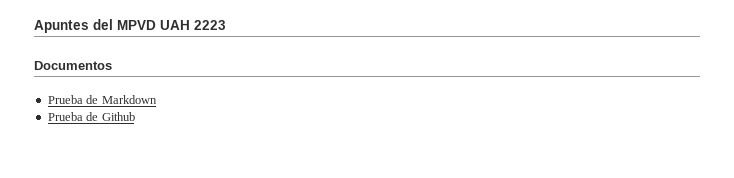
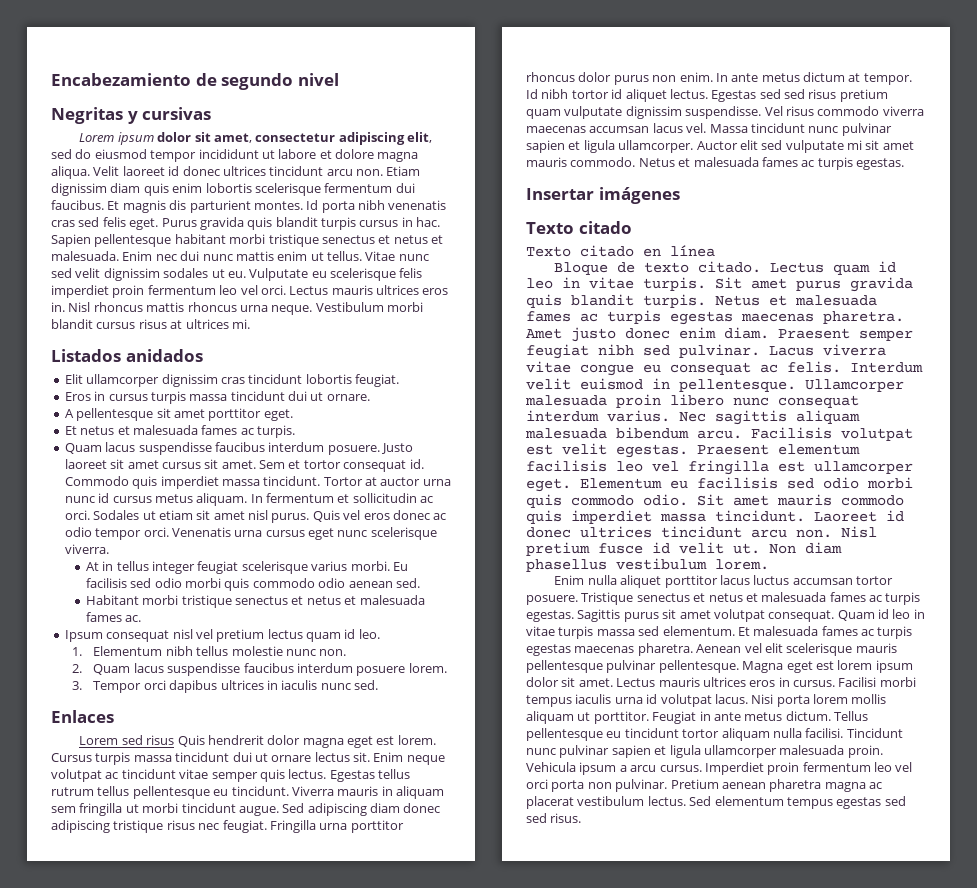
[34,19,226,33] [34,61,112,70] [47,95,157,104] [47,112,135,121] Apuntes del MPVD UAH 2223 // Documentos // Prueba de Markdown // Prueba de Github -> [51,73,339,90] [51,107,212,124] [79,132,433,145] [51,149,419,162] [51,166,421,179] [51,183,415,196] [51,200,447,213] [51,217,441,230] [51,234,443,247] [51,251,429,261] [51,268,423,281] [51,285,449,298] [51,302,423,315] [51,319,250,329] [51,349,203,362] [64,374,399,387] [64,391,370,404] [64,408,293,421] [64,425,295,438] [64,442,413,455] [64,459,424,472] [64,476,451,489] [64,493,434,506] [64,510,447,523] [64,527,437,540] [64,544,109,554] [85,561,408,574] [85,578,420,591] [85,595,425,608] [85,612,142,622] [64,629,380,642] [72,646,347,656] [72,663,447,676] [72,680,379,693] [51,710,114,723] [79,735,436,748] [51,752,445,765] [51,769,410,782] [51,786,444,799] [51,803,441,816] [51,820,404,833] [526,72,912,85] [526,89,888,102] [526,106,924,119] [526,123,892,136] [526,140,914,153] [526,157,904,170] [526,187,680,204] [526,221,632,234] [526,245,715,257] [554,261,897,275] [526,277,913,292] [526,294,877,308] [526,310,904,325] [526,327,913,342] [526,344,886,359] [526,361,923,376] [526,378,904,392] [525,394,859,408] [526,410,860,425] [525,427,913,441] [526,443,860,458] [526,460,913,475] [526,477,913,492] [526,494,904,508] [526,510,904,524] [526,526,877,538] [526,542,842,556] [526,558,769,572] [554,575,894,588] [526,592,921,605] [526,609,925,622] [526,626,913,639] [526,643,897,656] [526,660,913,673] [526,677,916,687] [526,694,887,707] [526,711,868,724] [526,728,903,741] [526,745,883,758] [526,762,913,775] [526,779,882,792] [526,796,906,809] [526,813,582,823] Encabezamiento de segundo nivel // Negritas y cursivas // Lorem ipsum dolor sit amet, consectetur adipiscing elit, sed do eiusmod tempor incididunt ut labore et dolore magna aliqua. Velit laoreet id donec ultrices tincidunt arcu non. Etiam dignissim diam quis enim lobortis scelerisque fermentum dui faucibus. Et magnis dis parturient montes. Id porta nibh venenatis cras sed felis eget. Purus gravida quis blandit turpis cursus in hac. Sapien pellentesque habitant morbi tristique senectus et netus et malesuada. Enim nec dui nunc mattis enim ut tellus. Vitae nunc sed velit dignissim sodales ut eu. Vulputate eu scelerisque felis imperdiet proin fermentum leo vel orci. Lectus mauris ultrices eros in. Nisl rhoncus mattis rhoncus urna neque. Vestibulum morbi blandit cursus risus at ultrices mi. // Listados anidados // Elit ullamcorper dignissim cras tincidunt lobortis feugiat. // Eros in cursus turpis massa tincidunt dui ut ornare. // A pellentesque sit amet porttitor eget. // Et netus et malesuada fames ac turpis. // Quam lacus suspendisse faucibus interdum posuere. Justo laoreet sit amet cursus sit amet. Sem et tortor consequat id. Commodo quis imperdiet massa tincidunt. Tortor at auctor urna nunc id cursus metus aliquam. In fermentum et sollicitudin ac orci. Sodales ut etiam sit amet nisl purus. Quis vel eros donec ac odio tempor orci. Venenatis urna cursus eget nunc scelerisque viverra. // At in tellus integer feugiat scelerisque varius morbi. Eu facilisis sed odio morbi quis commodo odio aenean sed. // Habitant morbi tristique senectus et netus et malesuada fames ac. // Ipsum consequat nisl vel pretium lectus quam id leo. // 1. Elementum nibh tellus molestie nunc non. // 2. Quam lacus suspendisse faucibus interdum posuere lorem. // 3. Tempor orci dapibus ultrices in iaculis nunc sed. // Enlaces // Lorem sed risus Quis hendrerit dolor magna eget est lorem. Cursus turpis massa tincidunt dui ut ornare lectus sit. Enim neque volutpat ac tincidunt vitae semper quis lectus. Egestas tellus rutrum tellus pellentesque eu tincidunt. Viverra mauris in aliquam sem fringilla ut morbi tincidunt augue. Sed adipiscing diam donec adipiscing tristique risus nec feugiat. Fringilla urna porttitor rhoncus dolor purus non enim. In ante metus dictum at tempor. Id nibh tortor id aliquet lectus. Egestas sed sed risus pretium quam vulputate dignissim suspendisse. Vel risus commodo viverra maecenas accumsan lacus vel. Massa tincidunt nunc pulvinar sapien et ligula ullamcorper. Auctor elit sed vulputate mi sit amet mauris commodo. Netus et malesuada fames ac turpis egestas. // Insertar imágenes // Texto citado // Texto citado en línea // Bloque de texto citado. Lectus quam id leo in vitae turpis. Sit amet purus gravida quis blandit turpis. Netus et malesuada fames ac turpis egestas maecenas pharetra. Amet justo donec enim diam. Praesent semper feugiat nibh sed pulvinar. Lacus viverra vitae congue eu consequat ac felis. Interdum velit euismod in pellentesque. Ullamcorper malesuada proin libero nunc consequat interdum varius. Nec sagittis aliquam malesuada bibendum arcu. Facilisis volutpat est velit egestas. Praesent elementum facilisis leo vel fringilla est ullamcorper eget. Elementum eu facilisis sed odio morbi quis commodo odio. Sit amet mauris commodo quis imperdiet massa tincidunt. Laoreet id donec ultrices tincidunt arcu non. Nisl pretium fusce id velit ut. Non diam phasellus vestibulum lorem. // Enim nulla aliquet porttitor lacus luctus accumsan tortor posuere. Tristique senectus et netus et malesuada fames ac turpis egestas. Sagittis purus sit amet volutpat consequat. Quam id leo in vitae turpis massa sed elementum. Et malesuada fames ac turpis egestas maecenas pharetra. Aenean vel elit scelerisque mauris pellentesque pulvinar pellentesque. Magna eget est lorem ipsum dolor sit amet. Lectus mauris ultrices eros in cursus. Facilisi morbi tempus iaculis urna id volutpat lacus. Nisi porta lorem mollis aliquam ut porttitor. Feugiat in ante metus dictum. Tellus pellentesque eu tincidunt tortor aliquam nulla facilisi. Tincidunt nunc pulvinar sapien et ligula ullamcorper malesuada proin. Vehicula ipsum a arcu cursus. Imperdiet proin fermentum leo vel orci porta non pulvinar. Pretium aenean pharetra magna ac placerat vestibulum lectus. Sed elementum tempus egestas sed sed risus.

